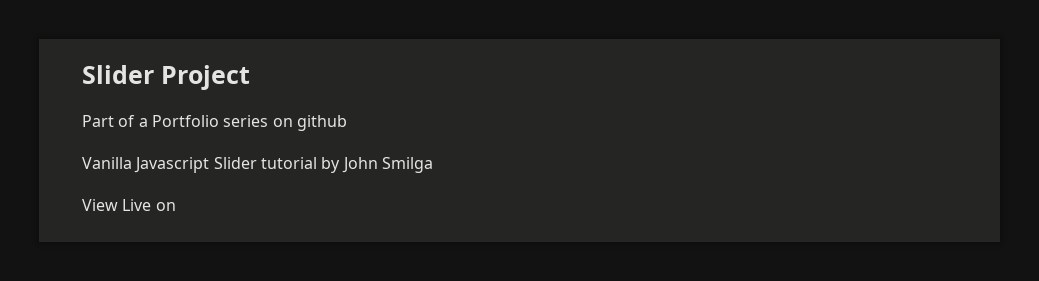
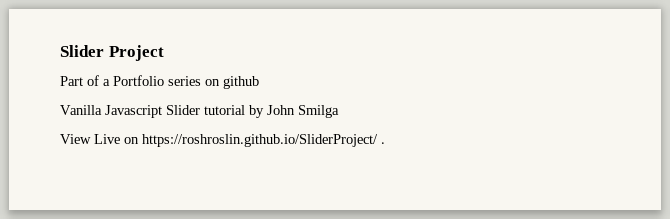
(176, 206) none -> [142,134,385,147] https://roshroslin.github.io/SliderProject/ .

